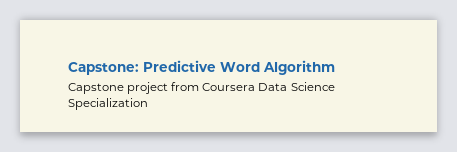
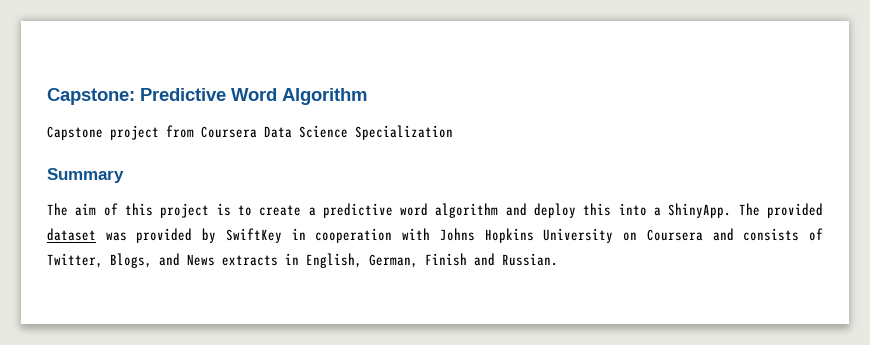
(148, 104) none -> [47,168,124,183] [47,203,823,218] [47,228,824,243] [47,253,558,268] // Summary // The aim of this project is to create a predictive word algorithm and deploy this into a ShinyApp. The provided dataset was provided by SwiftKey in cooperation with Johns Hopkins University on Coursera and consists of Twitter, Blogs, and News extracts in English, German, Finish and Russian.

